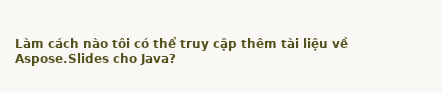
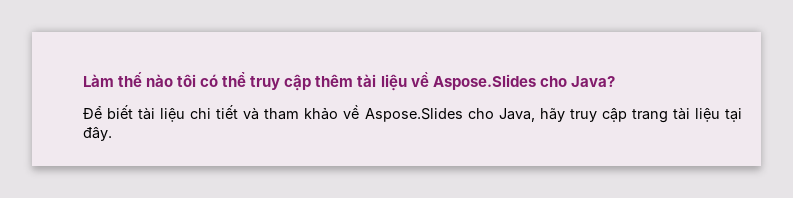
[48,38,79,48] cách -> [118,72,143,87] thế
(176, 59) none -> [83,105,742,123] [83,127,112,141] // Để biết tài liệu chi tiết và tham khảo về Aspose.Slides cho Java, hãy truy cập trang tài liệu tại đây.

